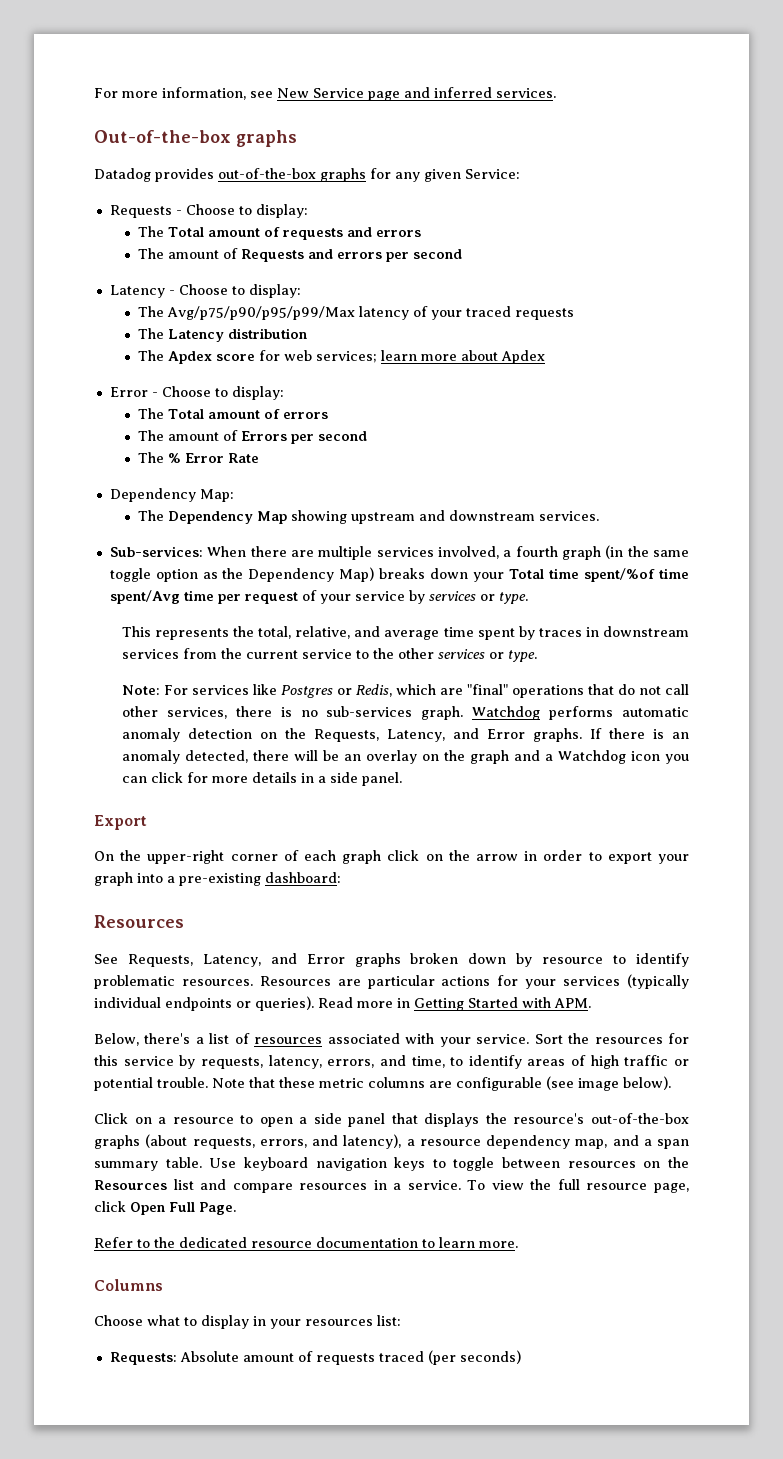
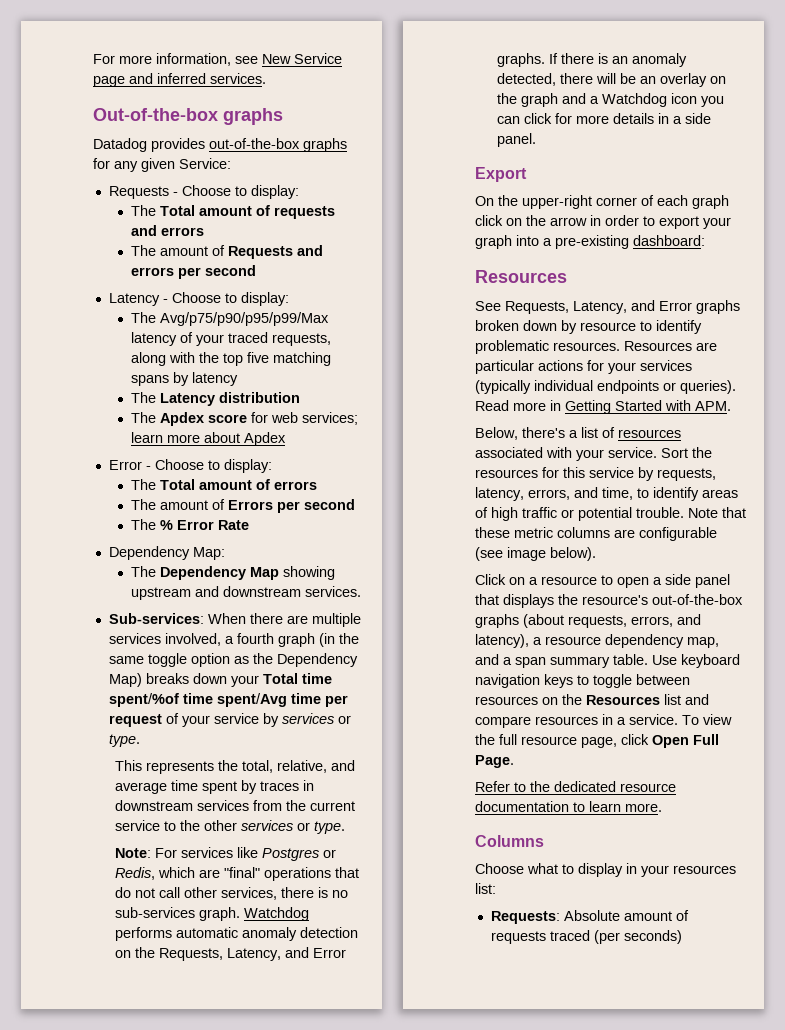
[514,308,574,320] requests -> [272,333,332,346] [131,352,332,366] [131,372,239,386] requests, along with the top five matching spans by latency

